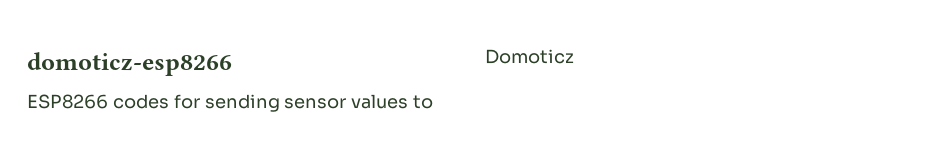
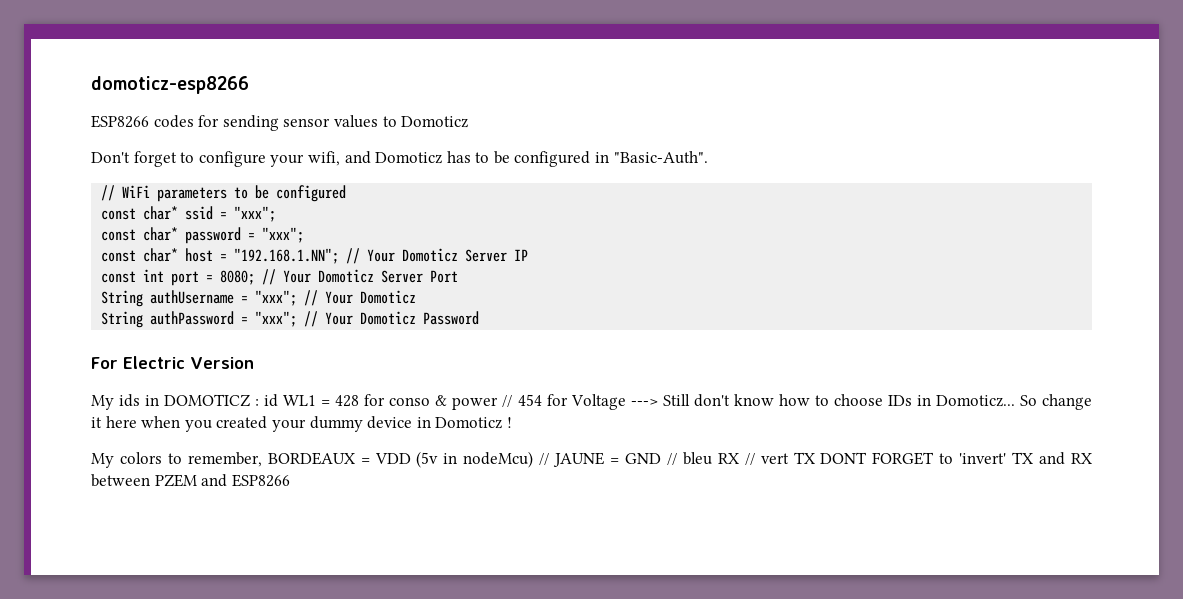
(574, 56) none -> [91,151,708,167] [101,185,347,202] [101,206,277,222] [101,227,305,244] [101,248,529,264] [101,269,459,286] [101,290,417,307] [101,311,480,328] [91,356,254,369] [91,394,1093,410] [91,416,512,432] [91,451,1092,468] [91,474,290,487] // Don't forget to configure your wifi, and Domoticz has to be configured in "Basic-Auth". // // WiFi parameters to be configured // const char* ssid = "xxx"; // const char* password = "xxx"; // const char* host = "192.168.1.NN"; // Your Domoticz Server IP // const int port = 8080; // Your Domoticz Server Port // String authUsername = "xxx"; // Your Domoticz // String authPassword = "xxx"; // Your Domoticz Password // For Electric Version // My ids in DOMOTICZ : id WL1 = 428 for conso & power // 454 for Voltage ---> Still don't know how to choose IDs in Domoticz... So change it here when you created your dummy device in Domoticz ! // My colors to remember, BORDEAUX = VDD (5v in nodeMcu) // JAUNE = GND // bleu RX // vert TX DONT FORGET to 'invert' TX and RX between PZEM and ESP8266

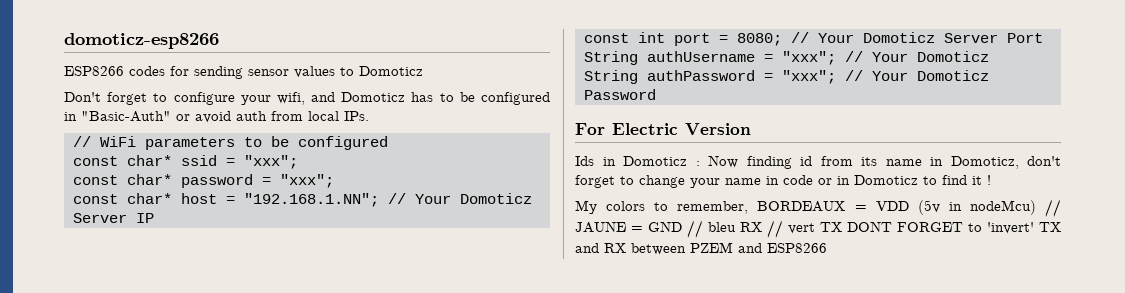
[613,151,708,164] "Basic-Auth". -> [81,111,369,123] "Basic-Auth" or avoid auth from local IPs.
[91,394,1093,410] [91,416,503,432] My ids in DOMOTICZ : id WL1 = 428 for conso & power // 454 for Voltage ---> Still don't know how to choose IDs in Domoticz... So change it here when you created your dummy device in Domoticz -> [575,155,1061,169] [575,175,982,188] Ids in Domoticz : Now finding id from its name in Domoticz, don't forget to change your name in code or in Domoticz to find it

